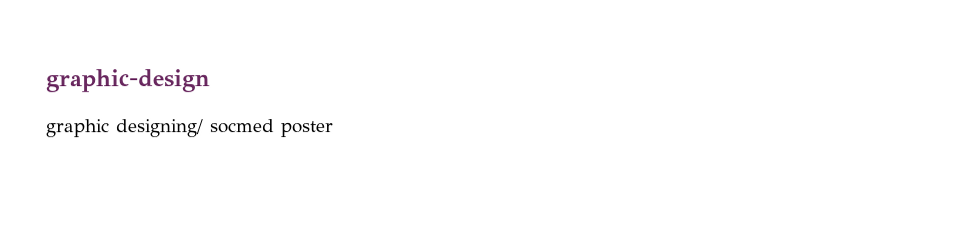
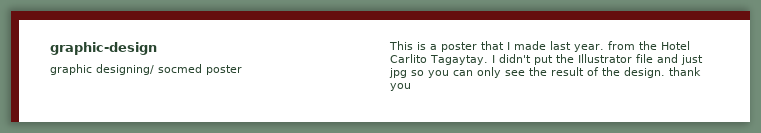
(334, 129) none -> [389,41,690,52] [390,54,703,65] [389,67,701,78] [390,83,411,91] // This is a poster that I made last year. from the Hotel Carlito Tagaytay. I didn't put the Illustrator file and just jpg so you can only see the result of the design. thank you

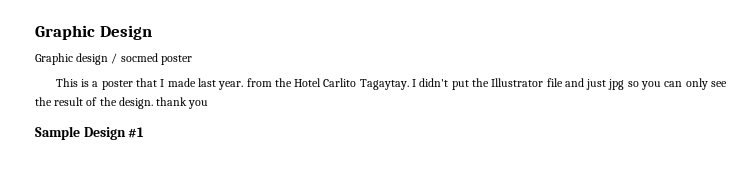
[50,42,157,55] [50,64,154,75] graphic-design // graphic designing/ -> [35,25,152,40] [35,53,118,65] Graphic Design // Graphic design /
(411, 87) none -> [35,126,145,140] // Sample Design #1

